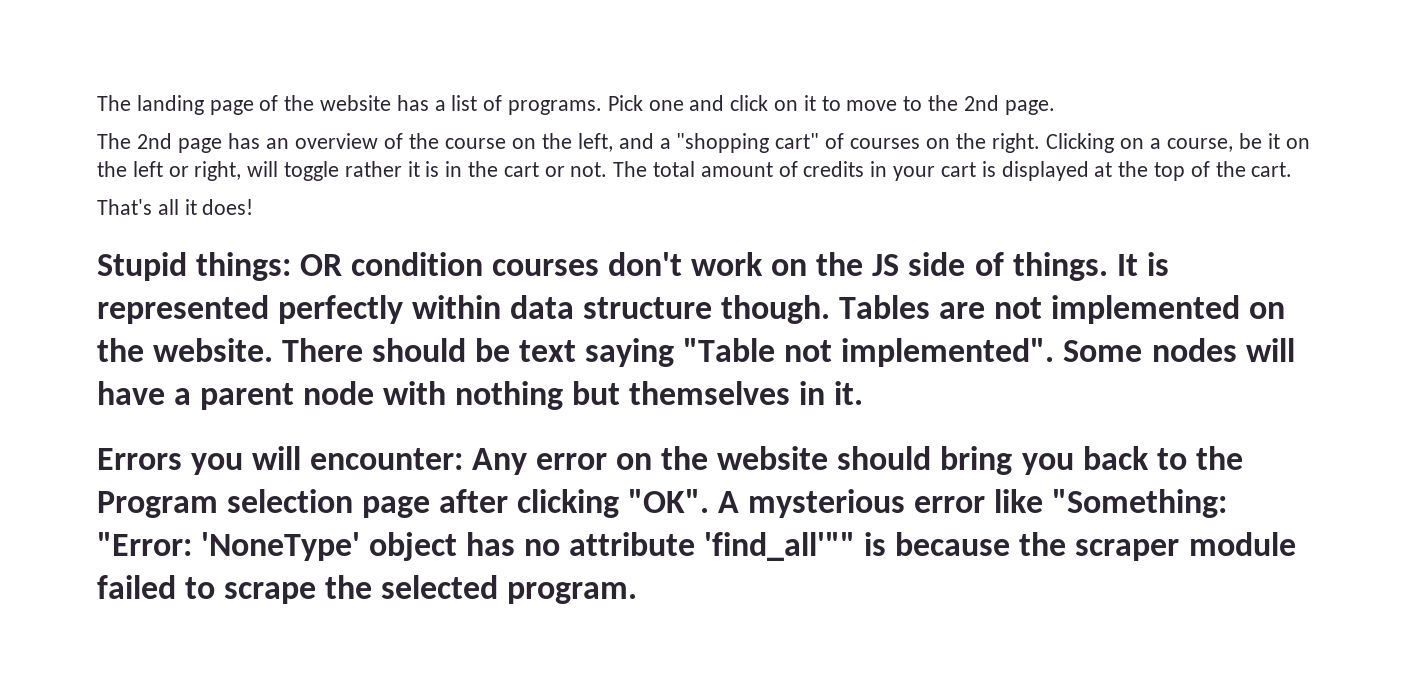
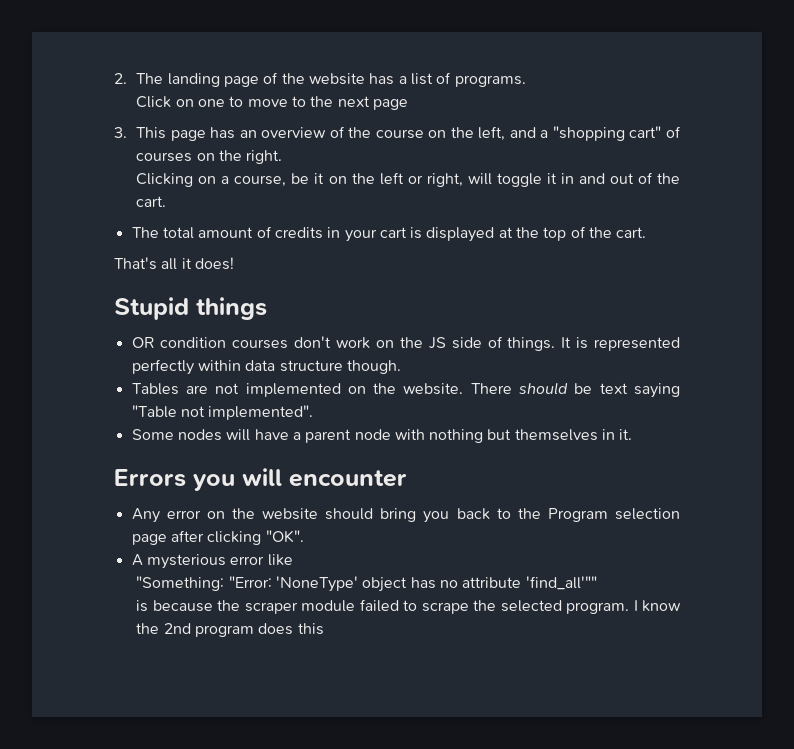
(97, 103) none -> [114,73,127,84] 2.
[607,95,1055,115] [97,133,172,149] Pick one and click on it to move to the 2nd page. // The 2nd -> [136,96,408,110] [114,127,167,139] // Click on one to move to the next page // 3. This
(1041, 143) none -> (283, 157) //
[344,161,608,177] rather it is in the cart or not. -> [546,172,680,184] [136,196,167,207] it in and out of the cart. //
[196,252,292,281] things: -> [196,297,267,320] things //
(831, 309) none -> (401, 367) //
(1055, 352) none -> (314, 412) //
[310,448,464,470] encounter: -> [289,470,407,487] encounter //
(710, 501) none -> (304, 536) //
(1044, 501) none -> (293, 560) //
(856, 546) none -> (597, 583) //
(638, 593) none -> [633,600,681,612] [136,623,324,637] I know the 2nd program does this

